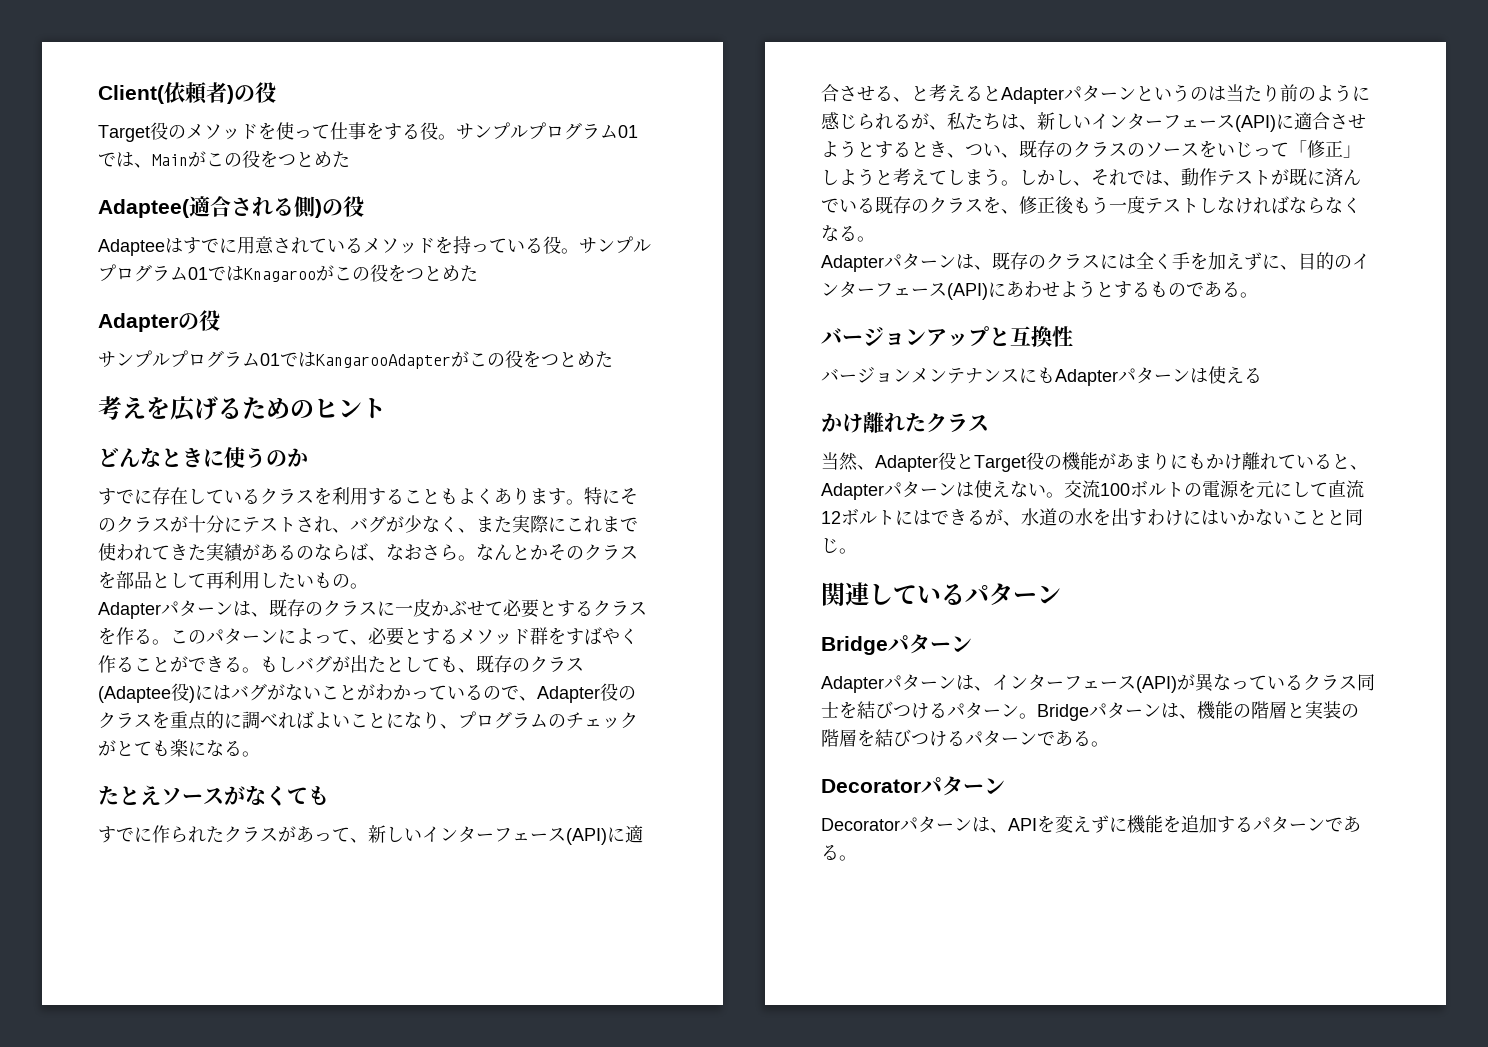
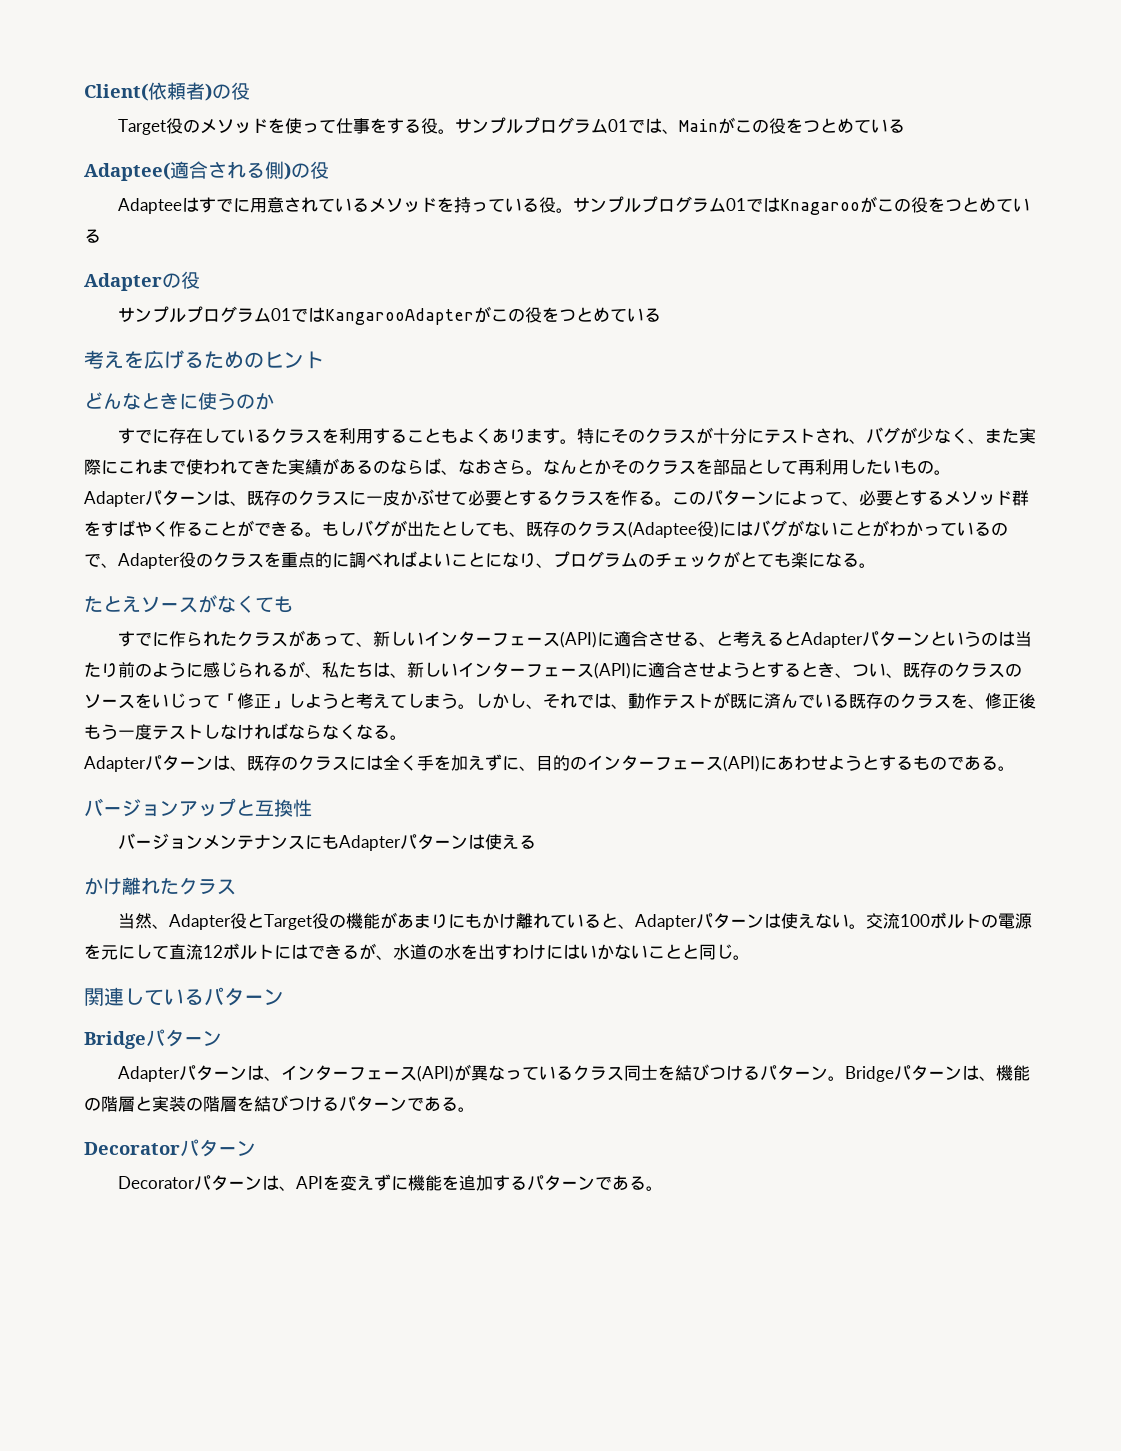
[332,151,350,168] た -> [853,119,905,133] ている
[460,265,478,282] た -> [995,198,1030,212] [84,229,101,243] ている
[595,351,613,368] た -> [609,308,661,322] ている

